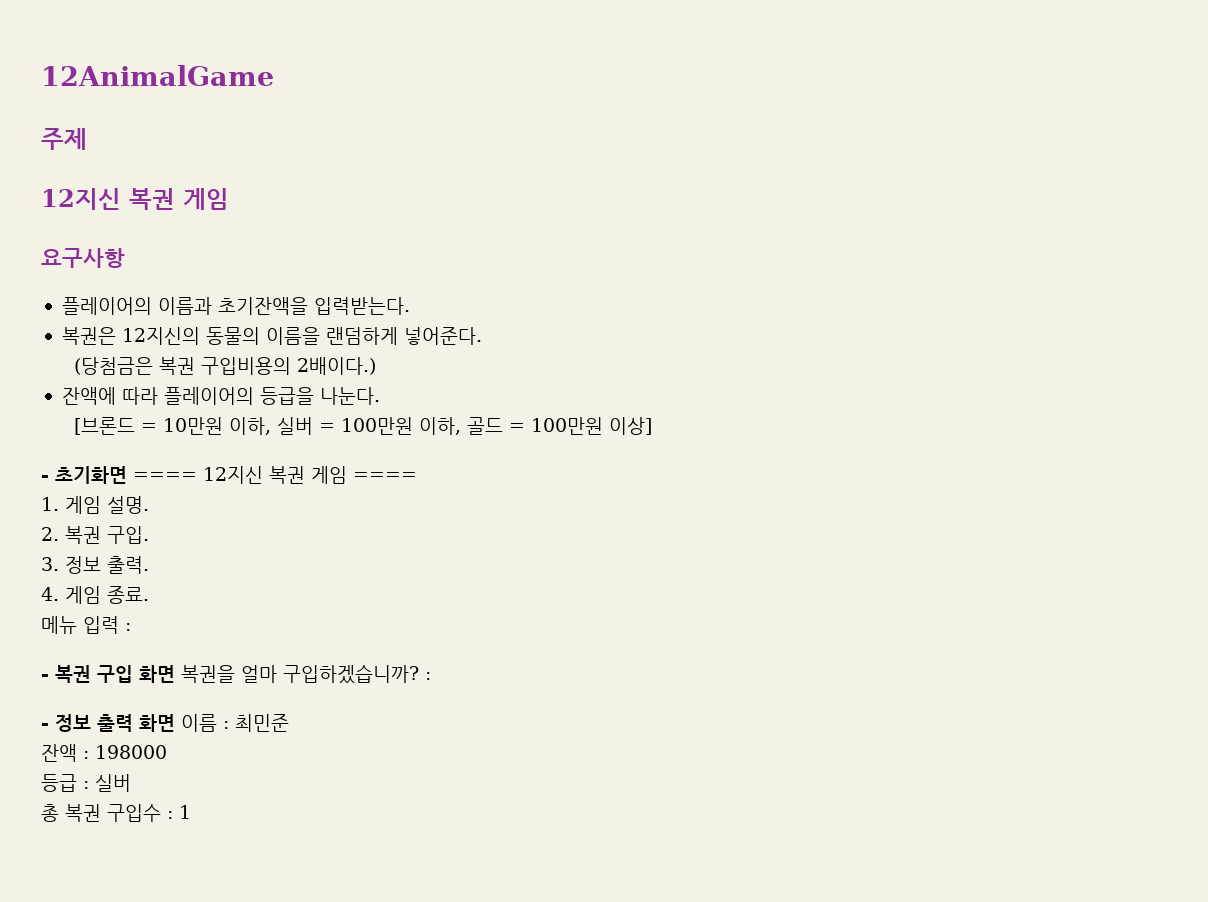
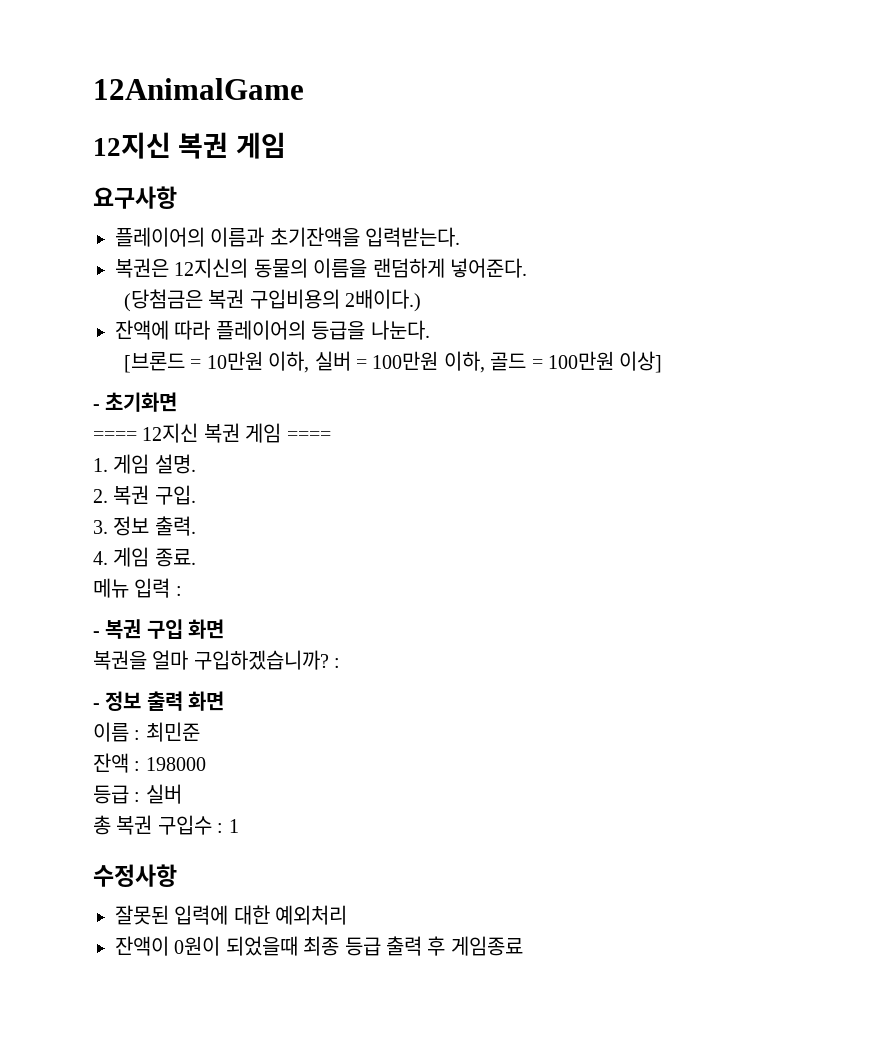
[41,128,87,150] // 주제 -> (304, 89) none
(127, 475) none -> (178, 402) //
(175, 674) none -> (225, 629) //
(175, 723) none -> (225, 701) //
(191, 812) none -> [93,864,177,887] [115,905,348,925] [115,936,523,956] // 수정사항 // 잘못된 입력에 대한 예외처리 // 잔액이 0원이 되었을때 최종 등급 출력 후 게임종료

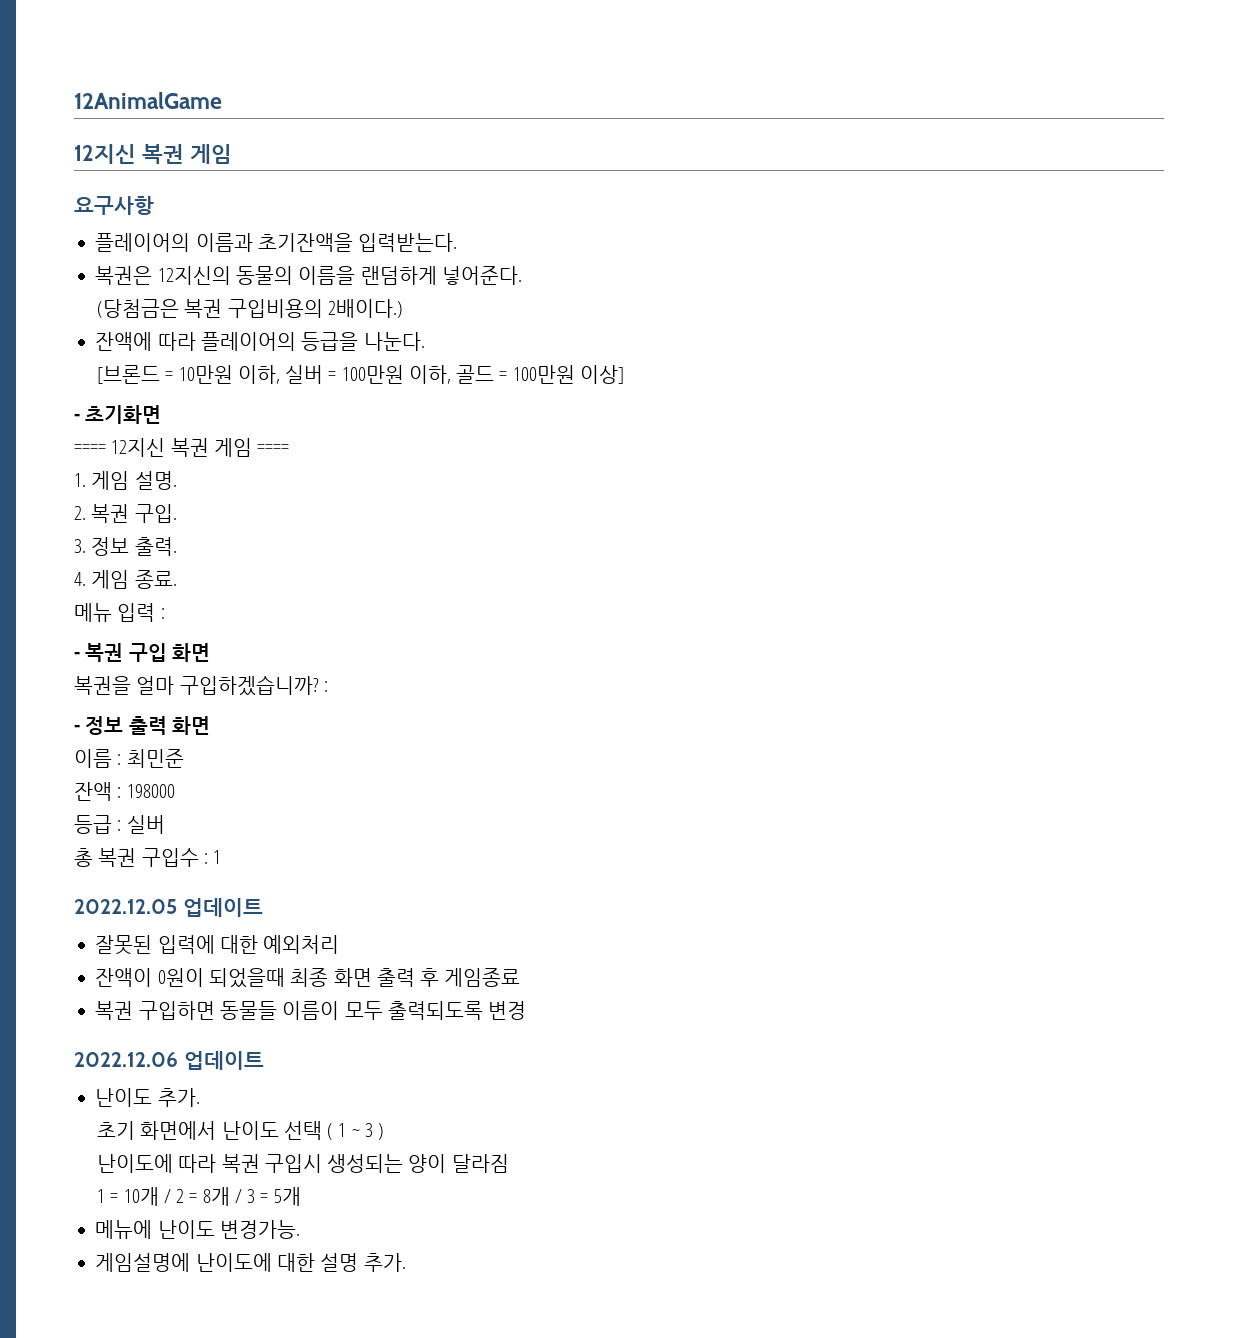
[93,864,177,887] 수정사항 -> [74,898,263,917] 2022.12.05 업데이트
[344,937,381,956] 등급 -> [333,968,372,987] 화면
(523, 946) none -> [95,1001,527,1020] [74,1051,264,1070] [95,1088,200,1107] [97,1121,385,1140] [97,1154,509,1173] [97,1187,301,1206] [95,1220,300,1239] [95,1253,406,1272] // 복권 구입하면 동물들 이름이 모두 출력되도록 변경 // 2022.12.06 업데이트 // 난이도 추가. // 초기 화면에서 난이도 선택 ( 1 ~ 3 ) // 난이도에 따라 복권 구입시 생성되는 양이 달라짐 // 1 = 10개 / 2 = 8개 / 3 = 5개 // 메뉴에 난이도 변경가능. // 게임설명에 난이도에 대한 설명 추가.

